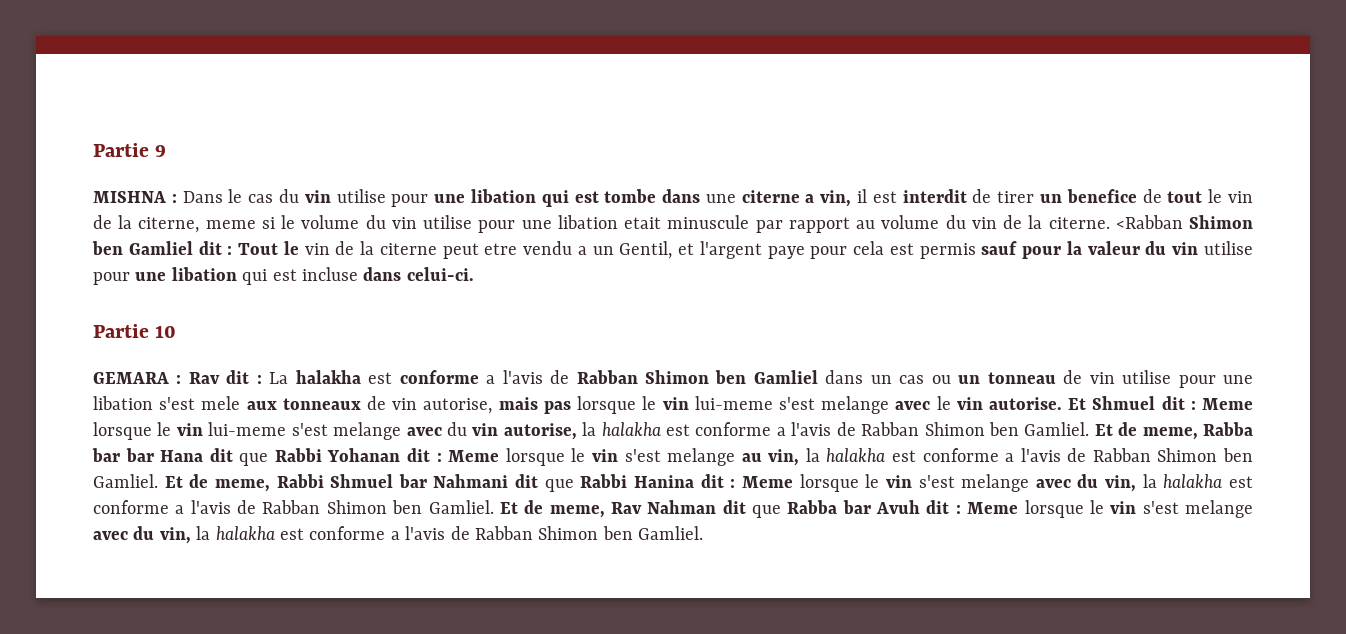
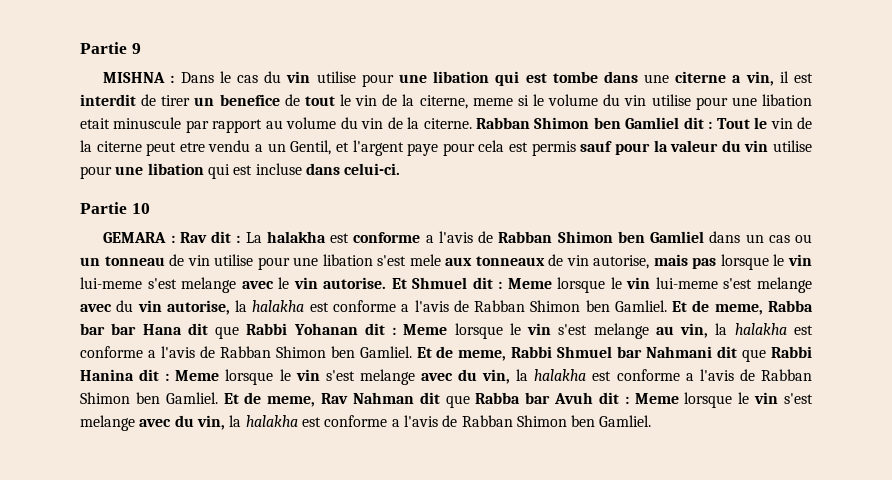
[1115,215,1183,229] <Rabban -> [475,117,530,129] Rabban

